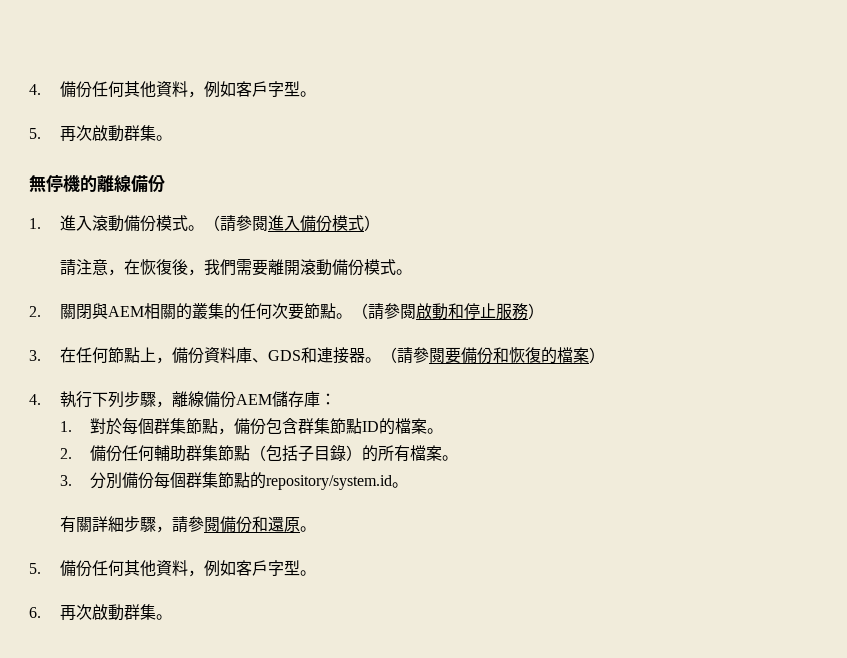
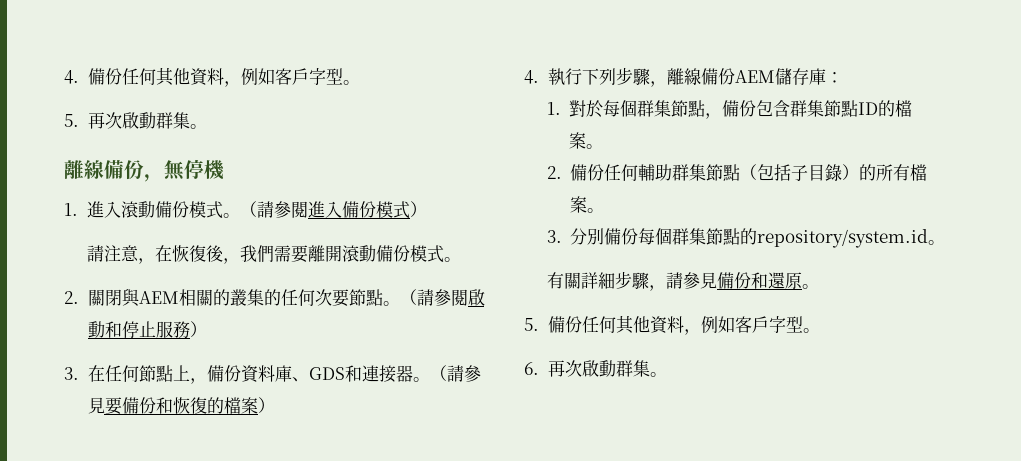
[29,174,165,193] 無停機的離線備份 -> [64,159,225,182] 離線備份，無停機
[428,348,445,363] 閱 -> [87,397,105,414] 見
[203,517,220,532] 閱 -> [699,272,717,289] 見

